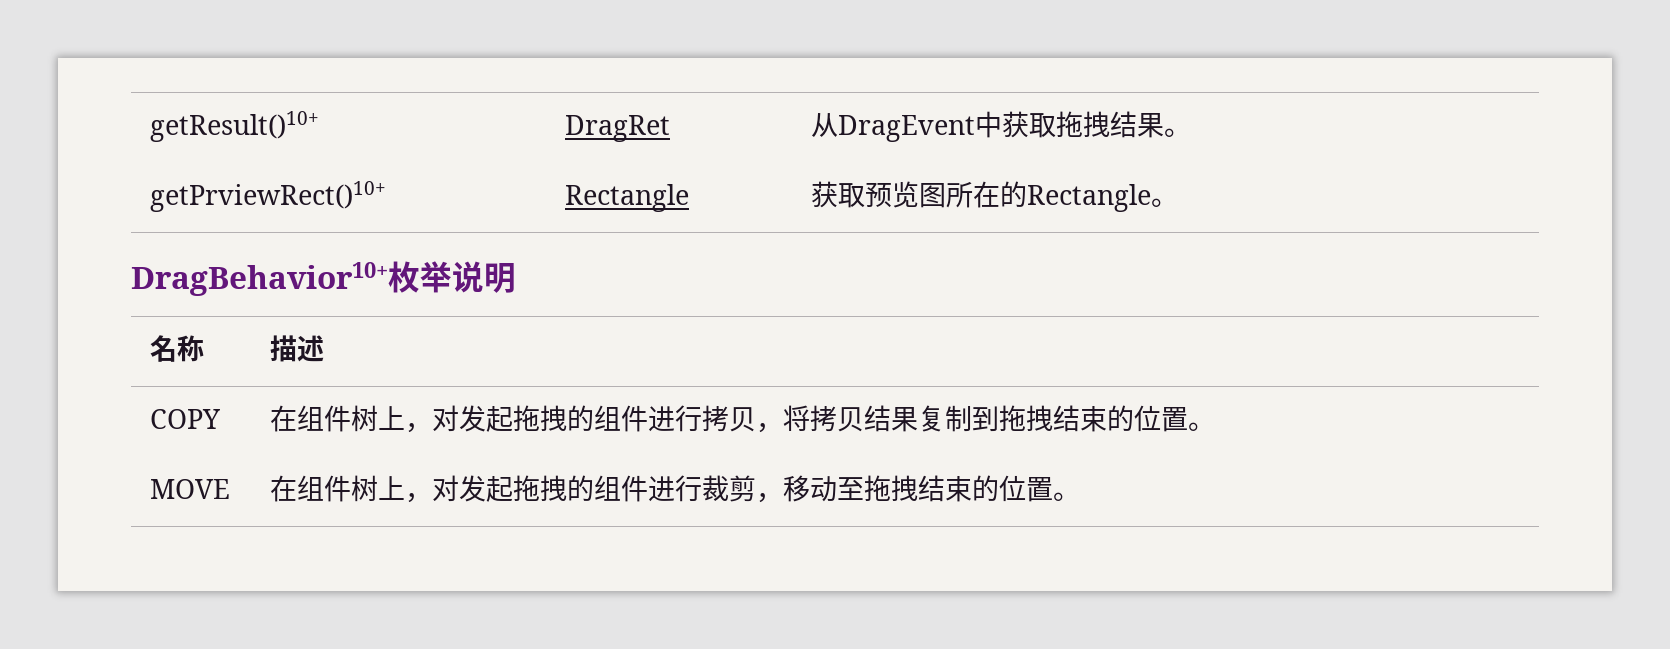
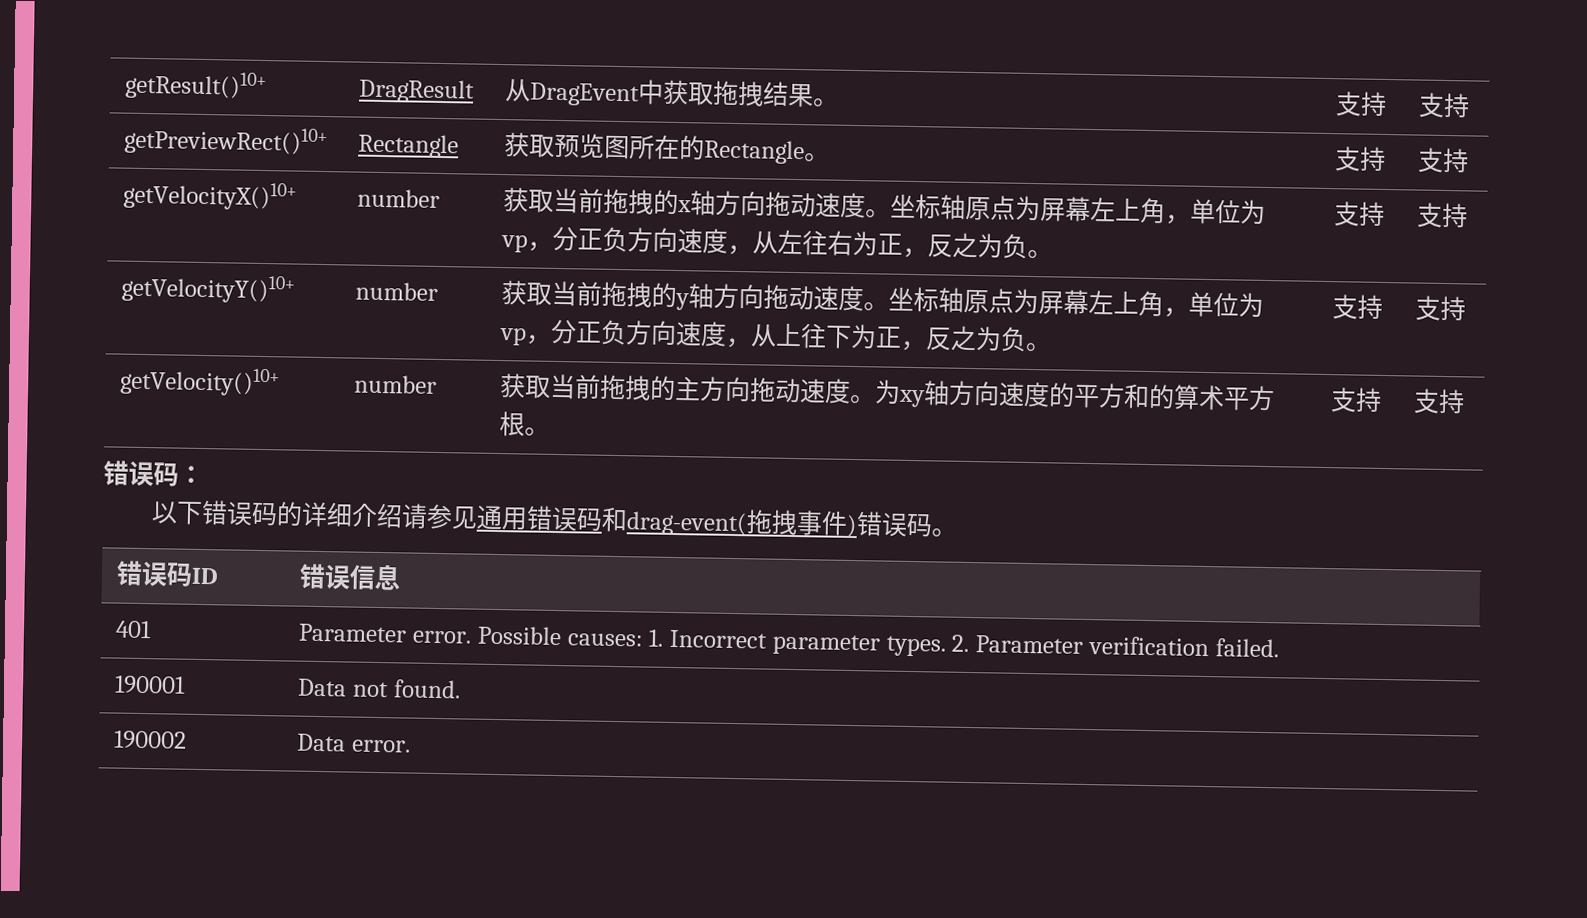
[565,115,671,142] DragRet -> [358,78,475,104] DragResult
[150,181,387,212] // getPrviewRect()10+ -> [1335,91,1388,117] [1418,92,1471,119] [124,125,329,157] | 支持 | 支持 // getPreviewRect()10+
[131,261,516,296] [150,335,205,362] [270,335,325,362] [150,409,221,429] [270,405,1216,433] [150,479,231,499] [270,475,1081,503] // DragBehavior10+枚举说明 // 名称 | 描述 // COPY | 在组件树上，对发起拖拽的组件进行拷贝，将拷贝结果复制到拖拽结束的位置。 // MOVE | 在组件树上，对发起拖拽的组件进行裁剪，移动至拖拽结束的位置。 -> [1334,146,1387,172] [1417,147,1470,174] [123,180,298,211] [357,188,441,208] [503,187,1267,225] [501,225,1054,259] [1334,201,1386,227] [1417,202,1469,229] [121,273,297,304] [355,281,439,301] [501,280,1265,318] [499,318,1052,352] [1332,294,1384,320] [1415,295,1467,322] [120,366,281,397] [354,374,438,394] [499,373,1276,412] [499,411,551,437] [1330,387,1383,413] [1413,388,1466,415] [103,460,204,487] [151,499,958,538] [116,560,220,587] [299,563,402,591] [115,620,153,639] [298,623,1280,658] [114,675,187,694] [297,678,461,699] [114,730,188,749] [296,733,412,753] | 支持 | 支持 // getVelocityX()10+ | number | 获取当前拖拽的x轴方向拖动速度。坐标轴原点为屏幕左上角，单位为vp，分正负方向速度，从左往右为正，反之为负。 | 支持 | 支持 // getVelocityY()10+ | number | 获取当前拖拽的y轴方向拖动速度。坐标轴原点为屏幕左上角，单位为vp，分正负方向速度，从上往下为正，反之为负。 | 支持 | 支持 // getVelocity()10+ | number | 获取当前拖拽的主方向拖动速度。为xy轴方向速度的平方和的算术平方根。 | 支持 | 支持 // 错误码： // 以下错误码的详细介绍请参见通用错误码和drag-event(拖拽事件)错误码。 // 错误码ID | 错误信息 // 401 | Parameter error. Possible causes: 1. Incorrect parameter types. 2. Parameter verification failed. // 190001 | Data not found. // 190002 | Data error.

